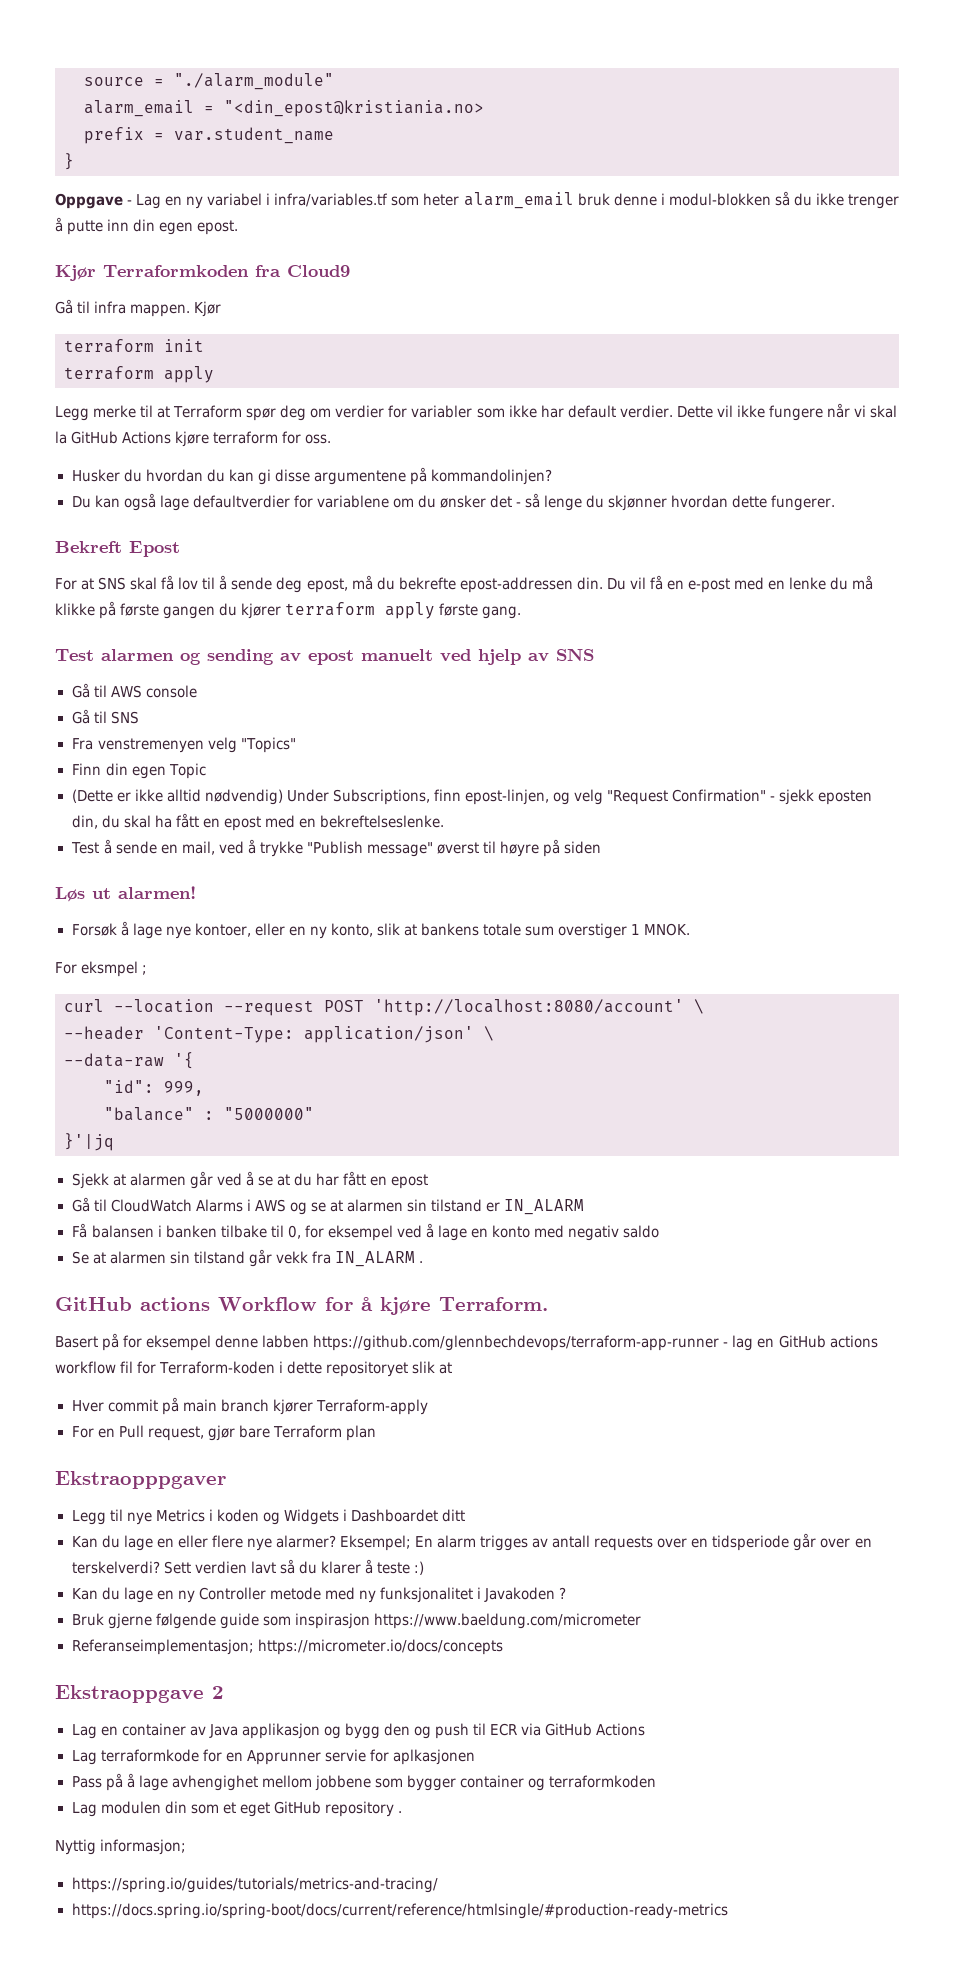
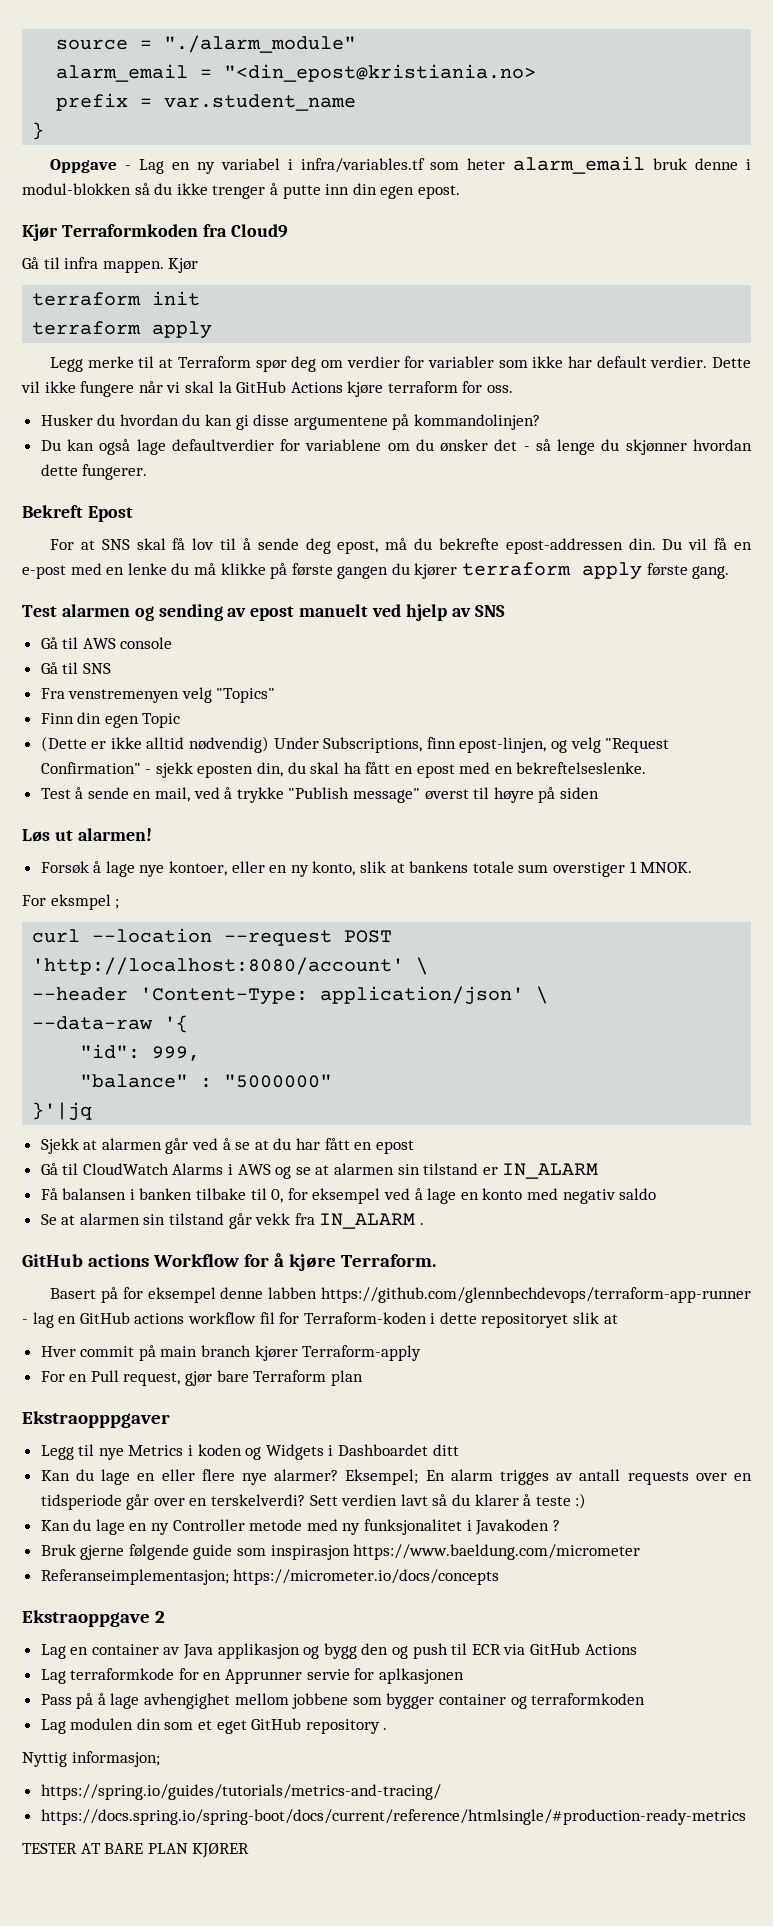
(728, 1911) none -> [22,1842,250,1858] // TESTER AT BARE PLAN KJØRER

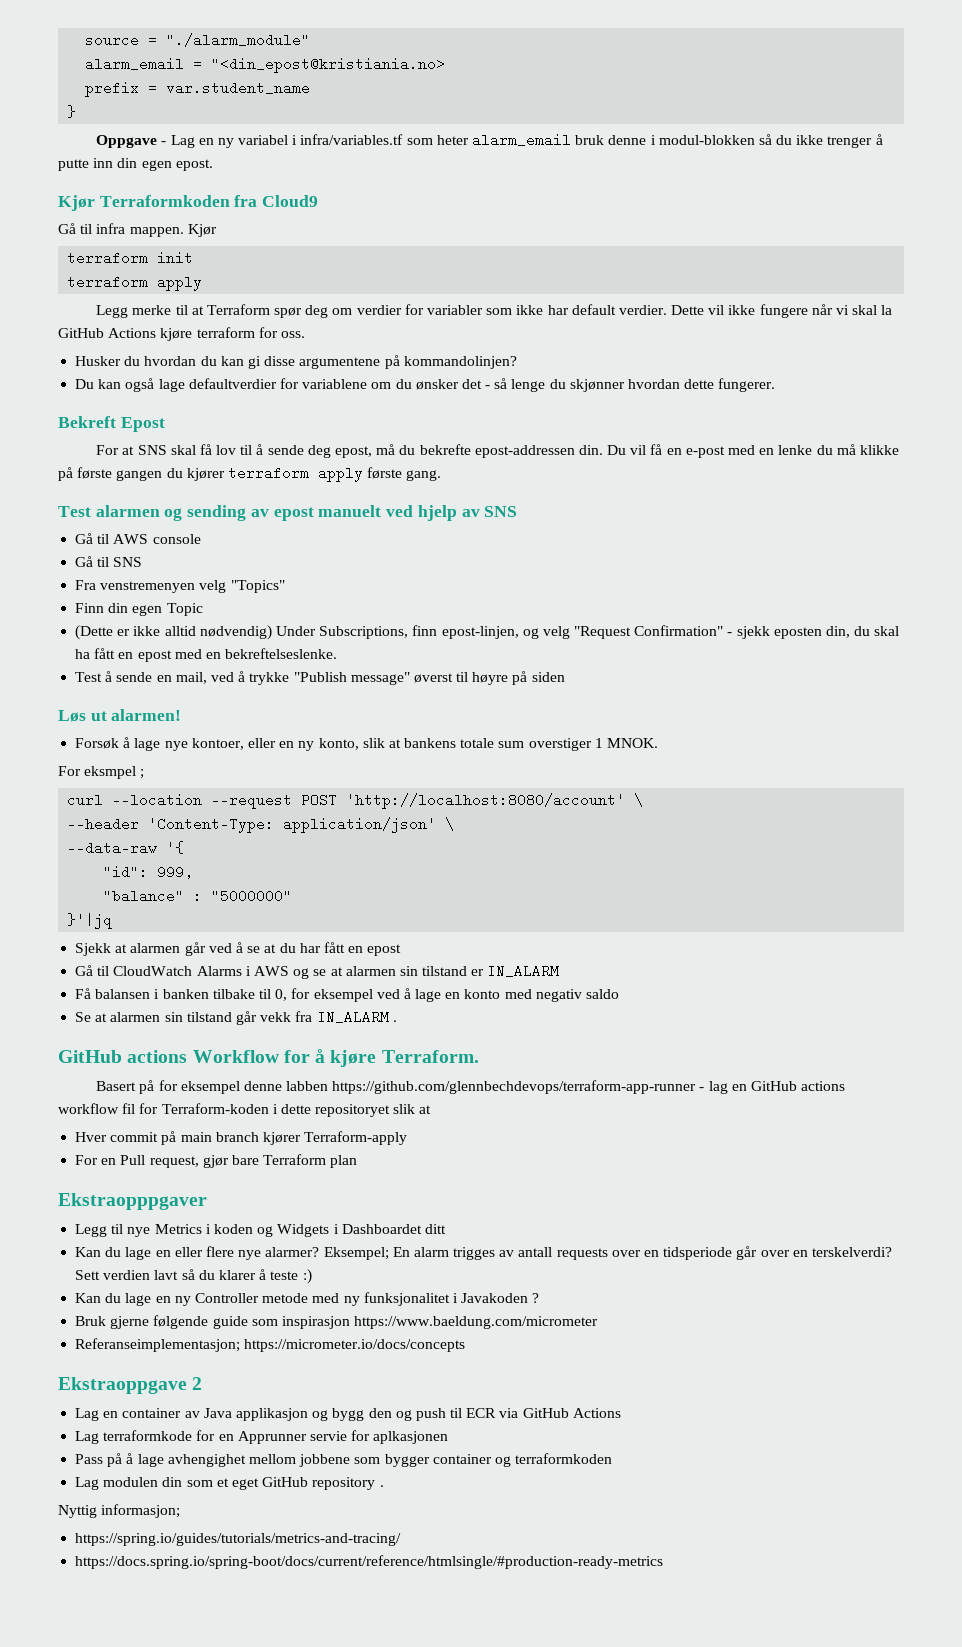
[22,1842,250,1858] // TESTER AT BARE PLAN KJØRER -> (664, 1562) none

